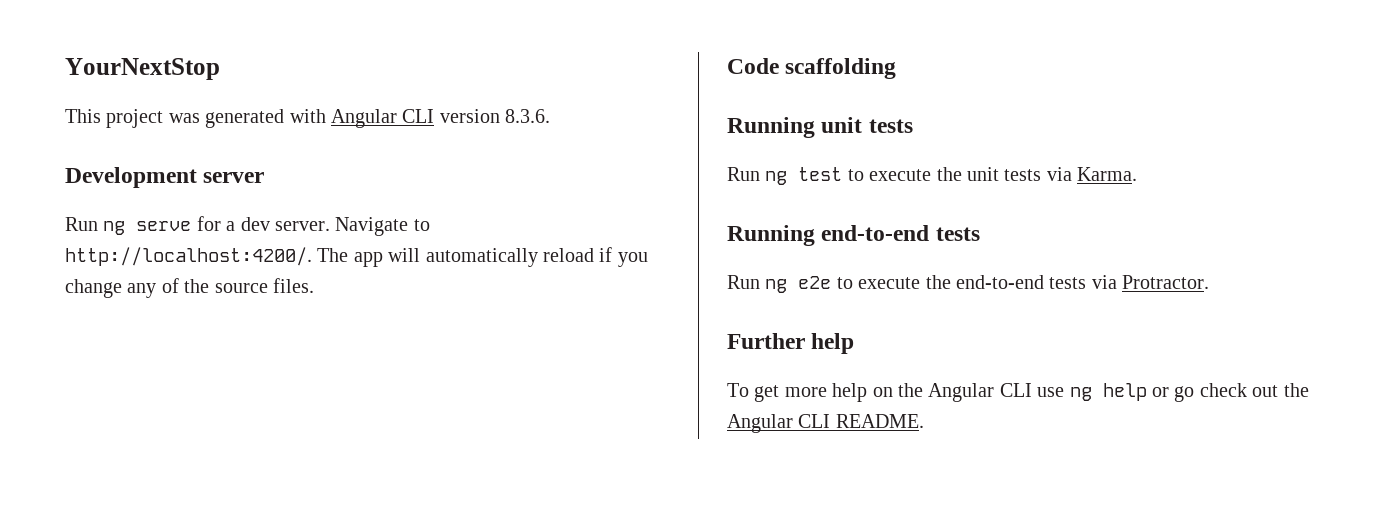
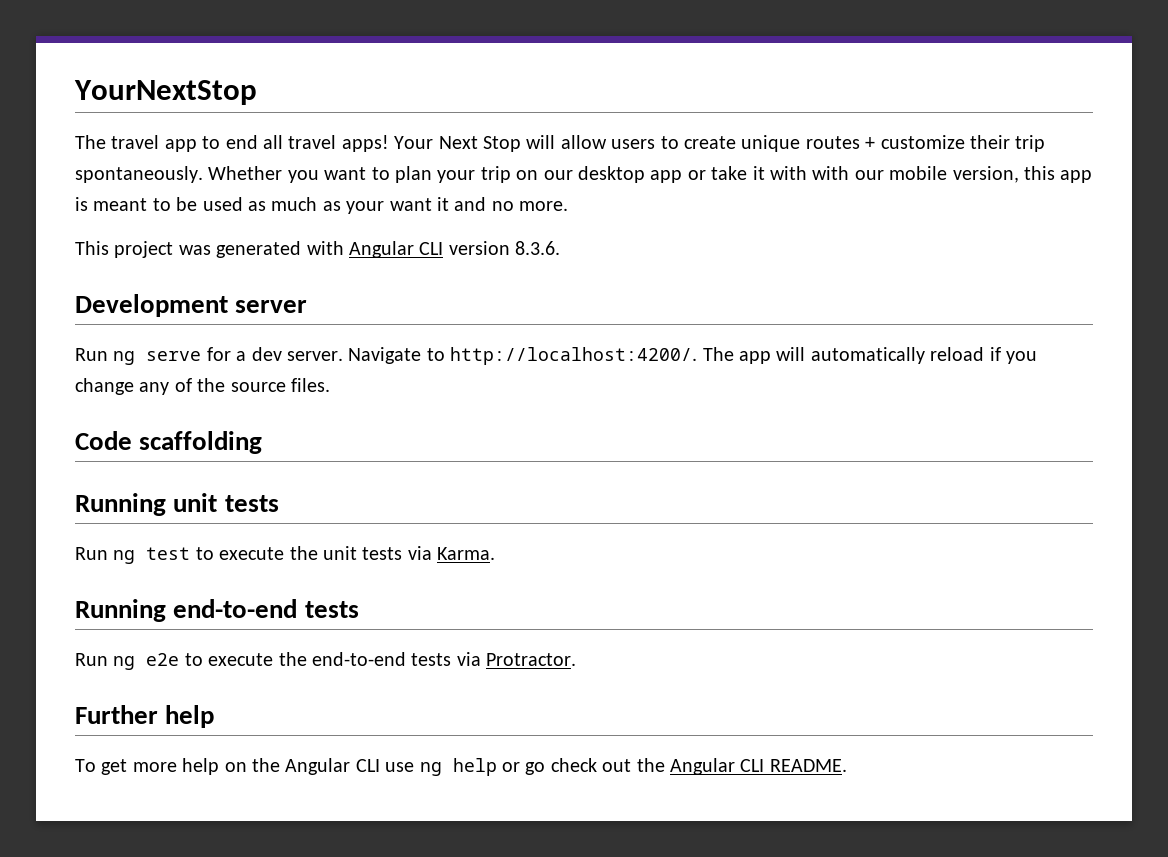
(220, 69) none -> [75,135,1046,152] [75,166,1093,183] [75,197,569,214] // The travel app to end all travel apps! Your Next Stop will allow users to create unique routes + customize their trip spontaneously. Whether you want to plan your trip on our desktop app or take it with with our mobile version, this app is meant to be used as much as your want it and no more.

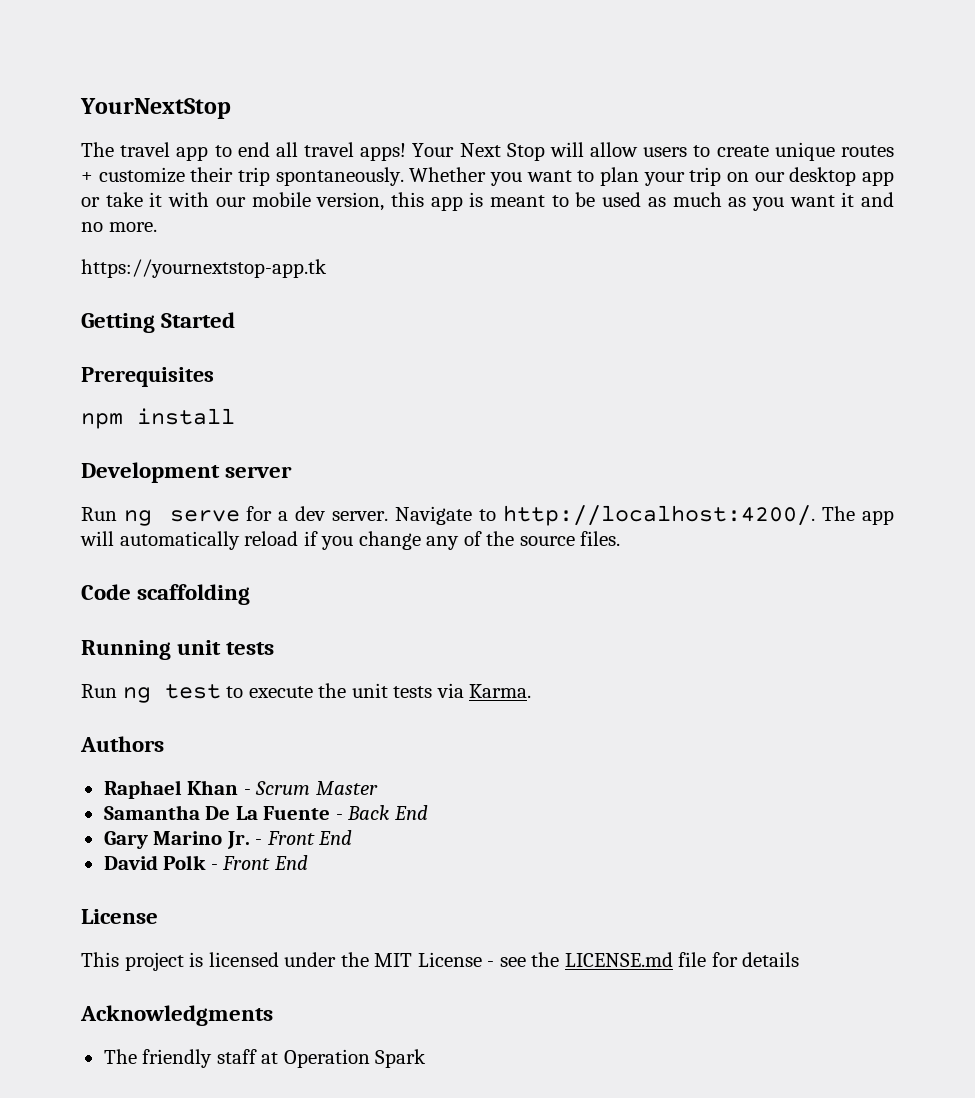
[812,166,850,180] with -> (210, 199) none
[346,201,385,214] your -> [751,197,784,211] you
[75,241,561,258] This project was generated with Angular CLI version 8.3.6. -> [81,259,327,278] [81,312,236,333] [81,367,214,387] [81,408,235,429] https://yournextstop-app.tk // Getting Started // Prerequisites // npm install
[75,599,359,622] [75,652,577,670] [75,705,215,728] [75,758,847,776] Running end-to-end tests // Run ng e2e to execute the end-to-end tests via Protractor. // Further help // To get more help on the Angular CLI use ng help or go check out the Angular CLI README. -> [80,736,164,752] [103,780,378,799] [103,805,428,820] [103,830,353,849] [103,855,308,870] [81,909,158,924] [81,952,800,971] [80,1005,273,1026] [103,1049,427,1068] Authors // Raphael Khan - Scrum Master // Samantha De La Fuente - Back End // Gary Marino Jr. - Front End // David Polk - Front End // License // This project is licensed under the MIT License - see the LICENSE.md file for details // Acknowledgments // The friendly staff at Operation Spark

